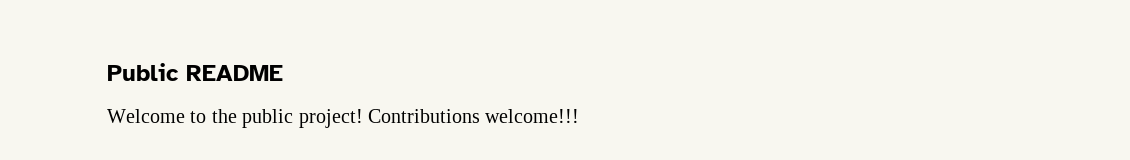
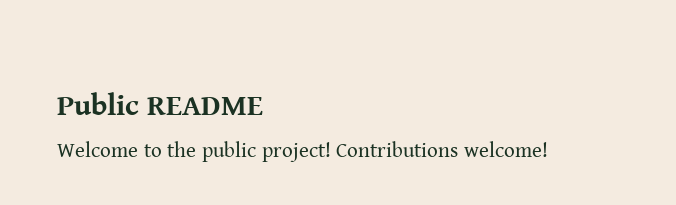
[485,109,580,123] welcome!!! -> [464,141,549,157] welcome!

